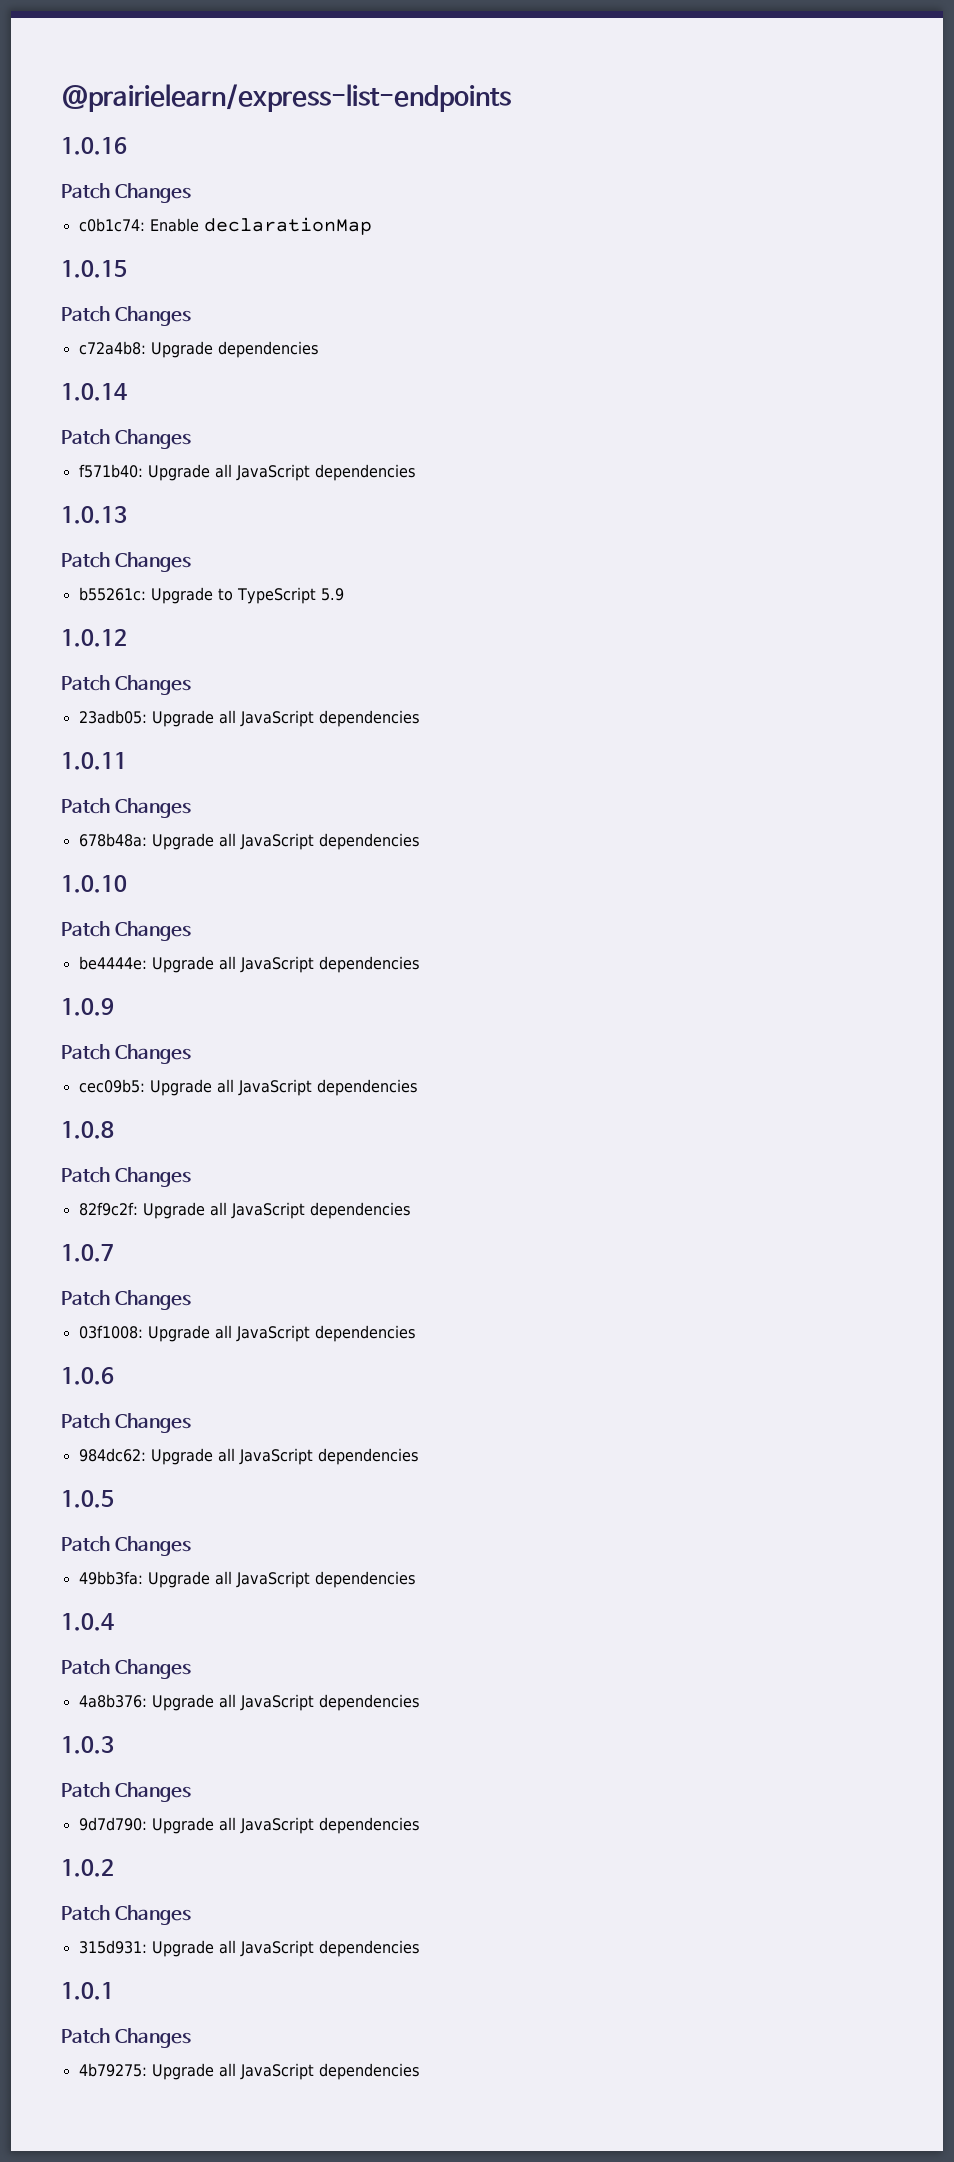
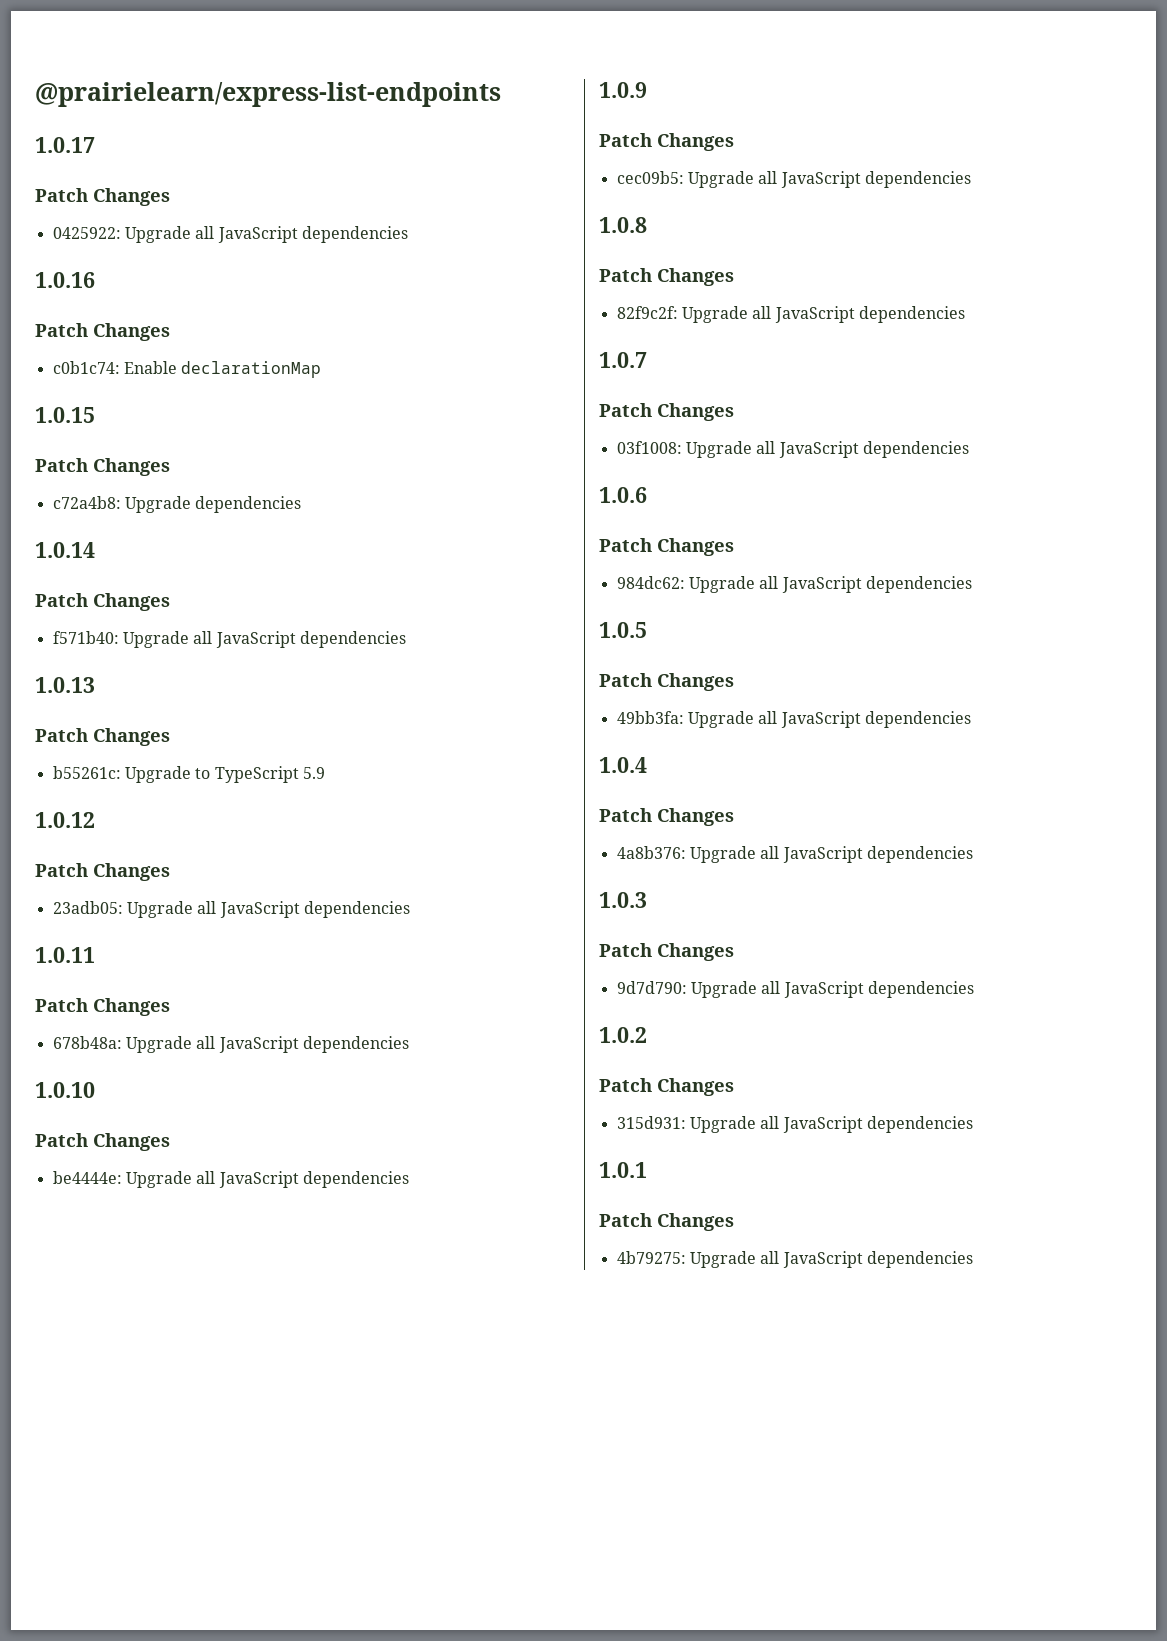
(511, 98) none -> [35,137,95,153] [35,188,170,206] [52,226,408,243] // 1.0.17 // Patch Changes // 0425922: Upgrade all JavaScript dependencies

